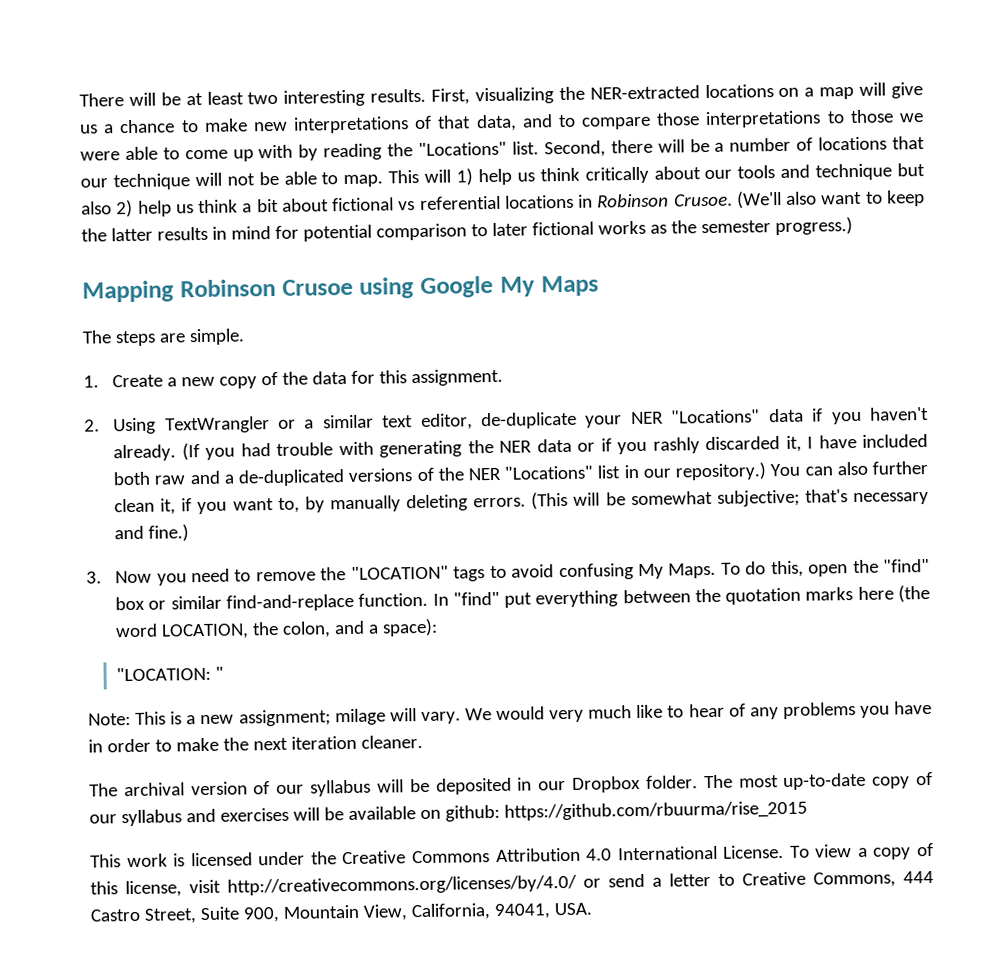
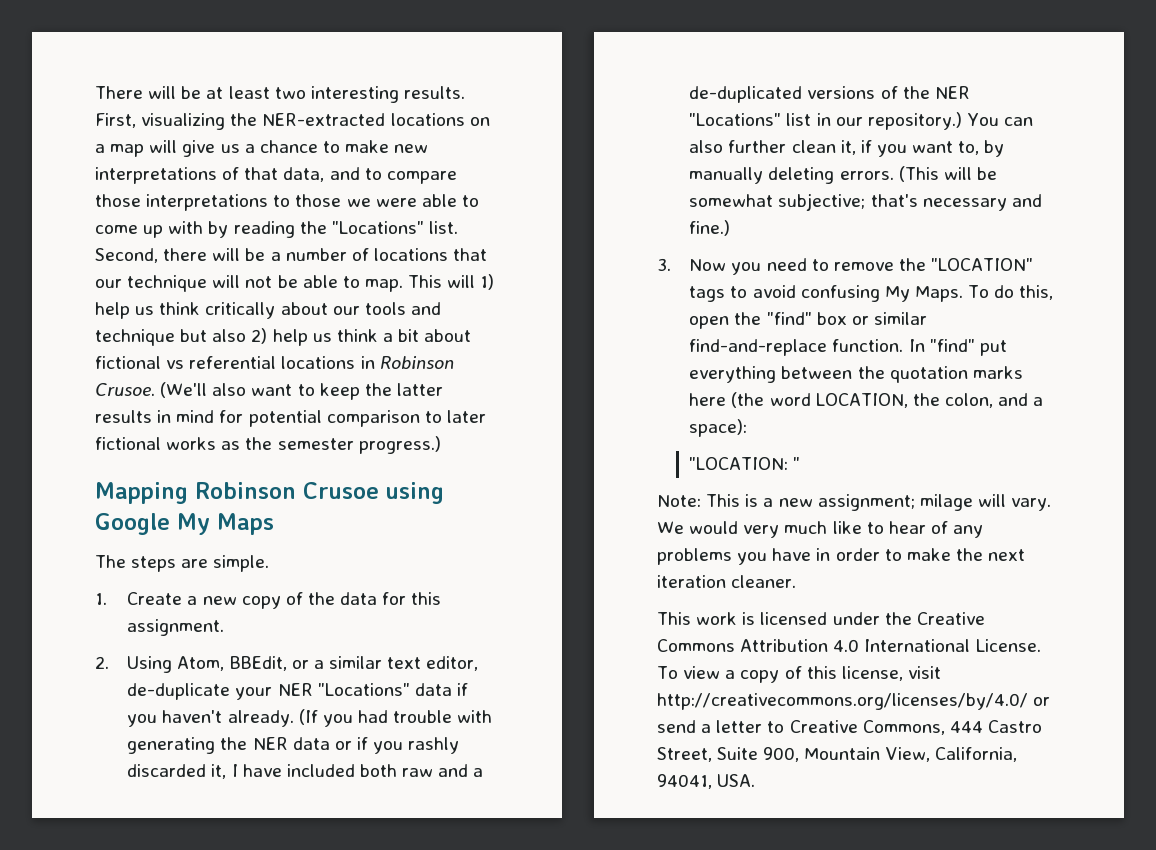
[164,416,270,434] TextWrangler -> [177,656,287,671] Atom, BBEdit,
[89,771,934,797] [89,800,808,827] // The archival version of our syllabus will be deposited in our Dropbox folder. The most up-to-date copy of our syllabus and exercises will be available on github: https://github.com/rbuurma/rise_2015 -> (797, 581) none

